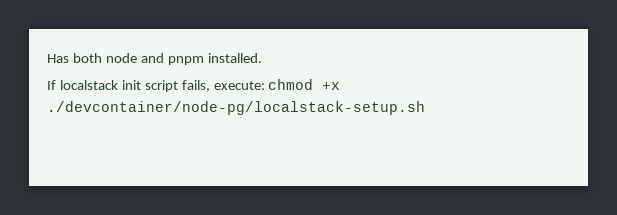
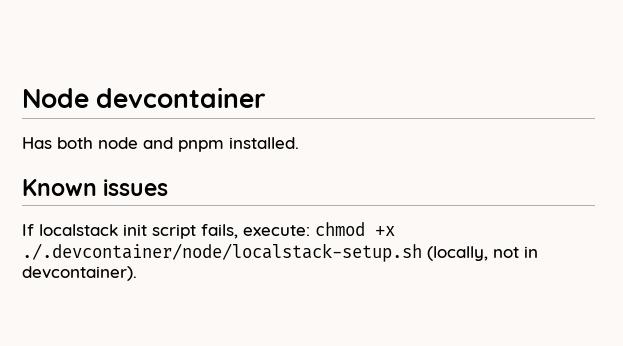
(47, 58) none -> [22,87,267,108] Node devcontainer //
(262, 58) none -> [22,179,169,196] // Known issues
[47,101,425,115] ./devcontainer/node-pg/localstack-setup.sh -> [22,243,538,262] [22,266,137,281] ./.devcontainer/node/localstack-setup.sh (locally, not in devcontainer).

